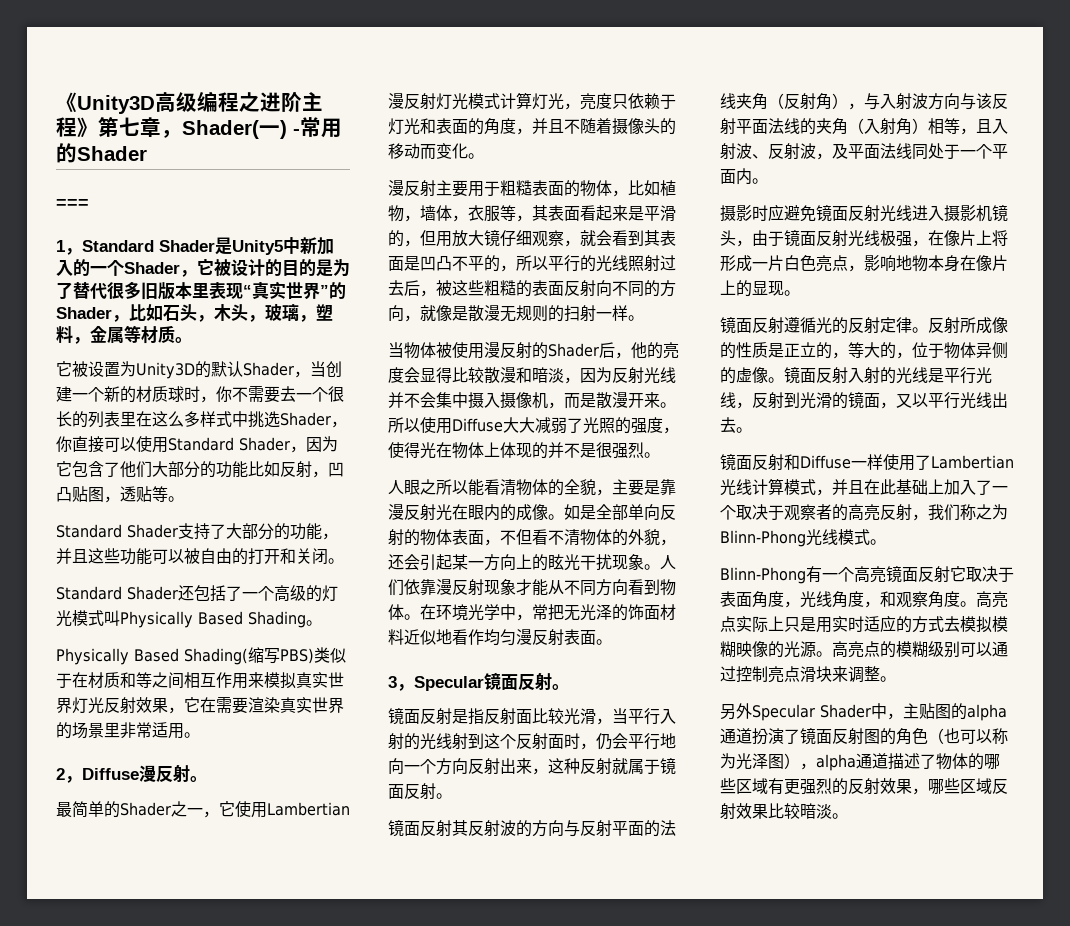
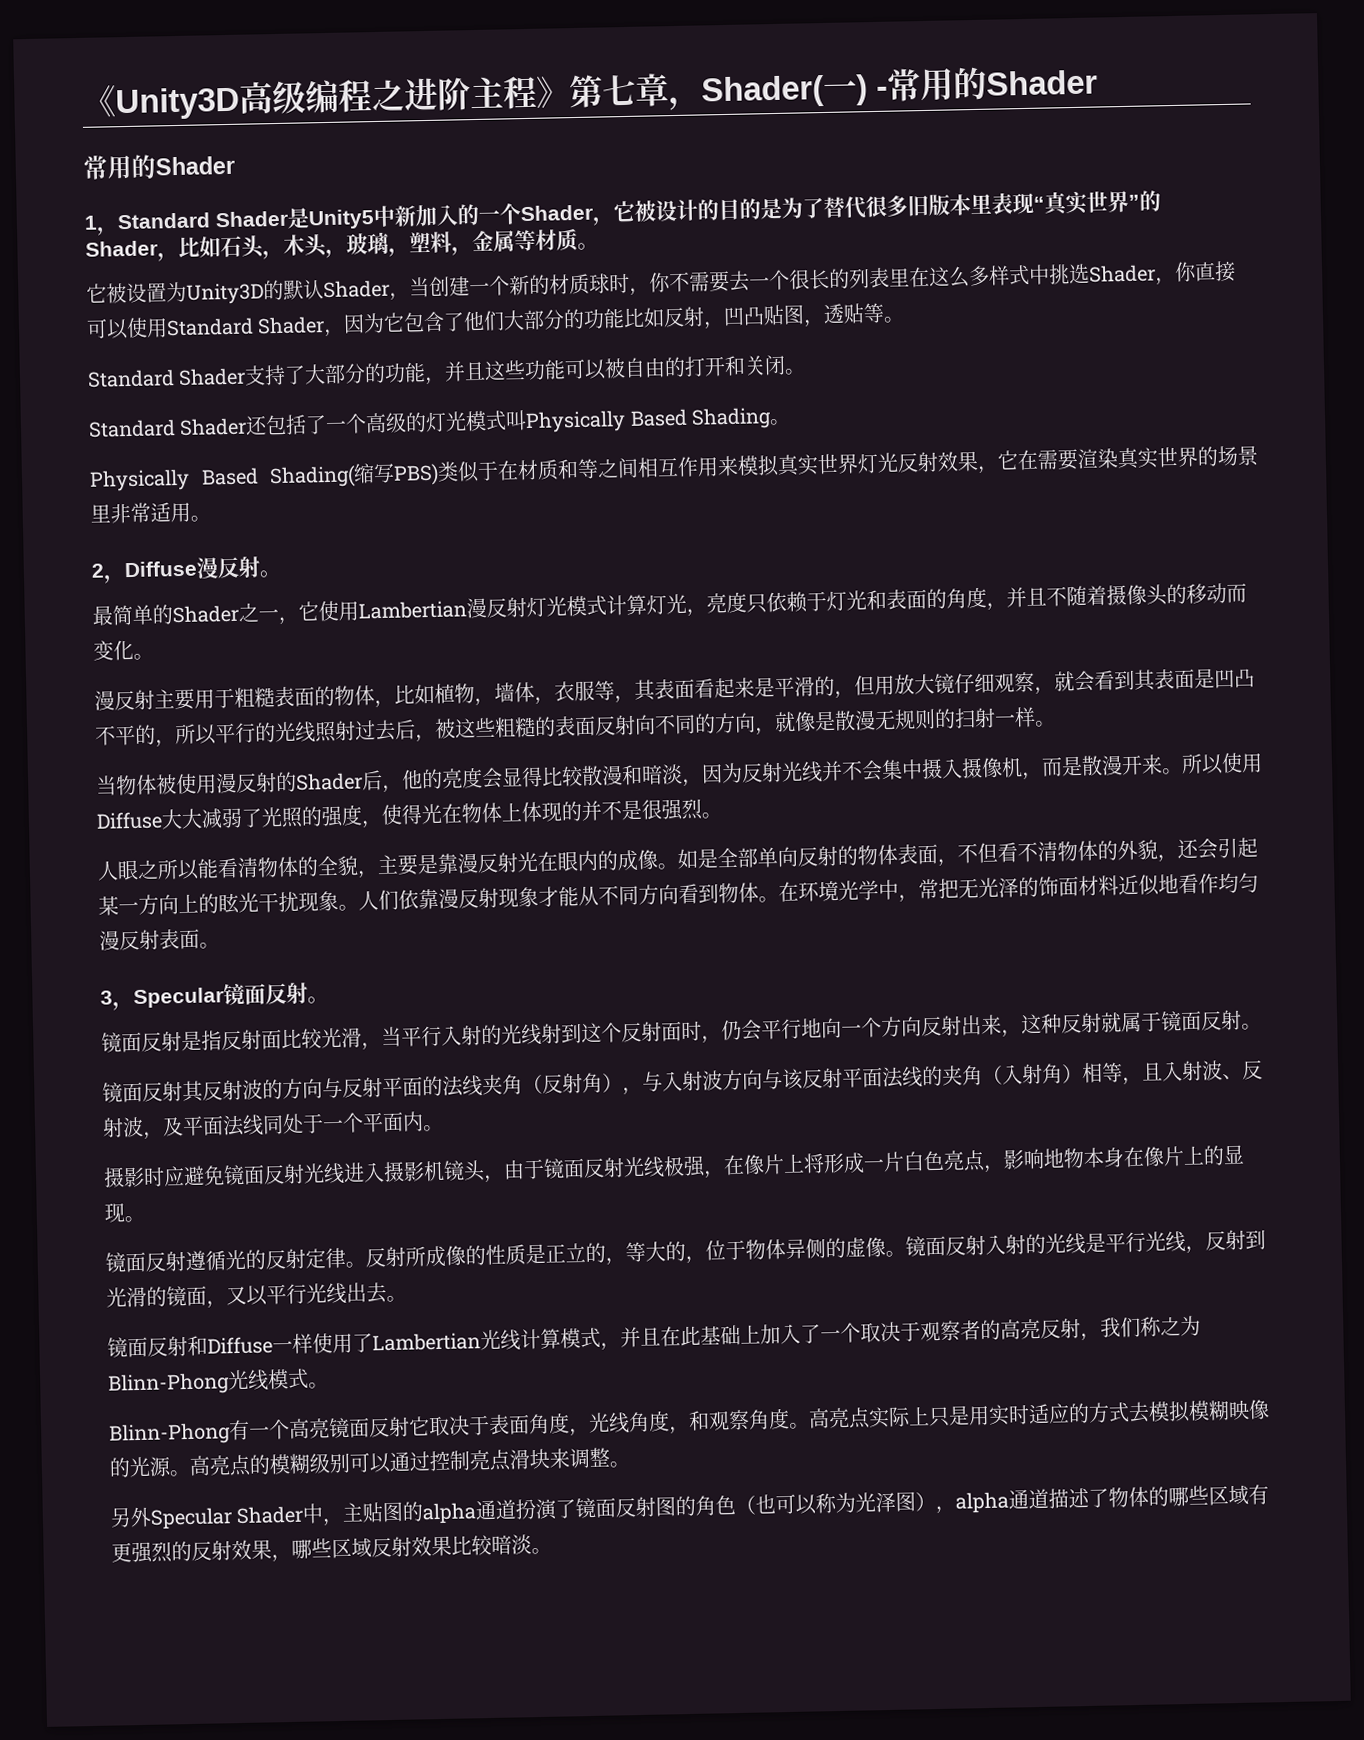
[56,199,89,209] === -> [83,154,235,180] 常用的Shader

